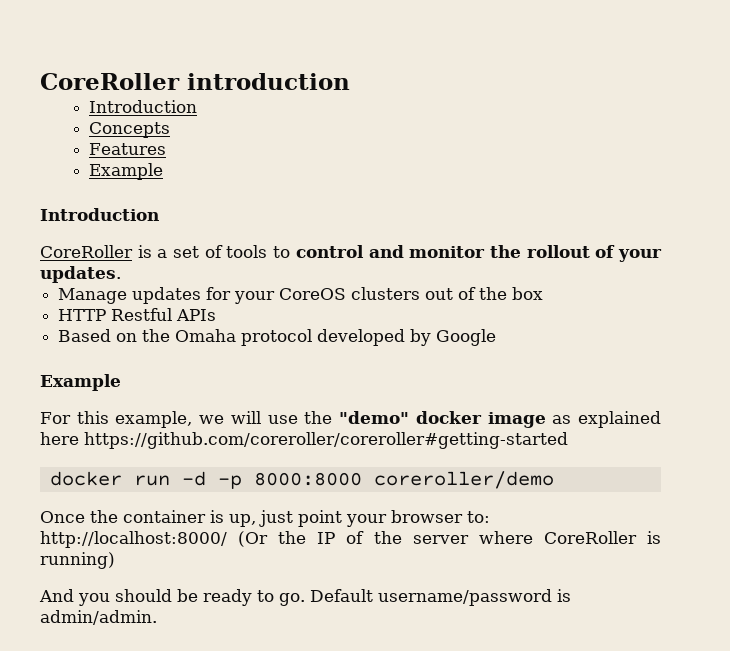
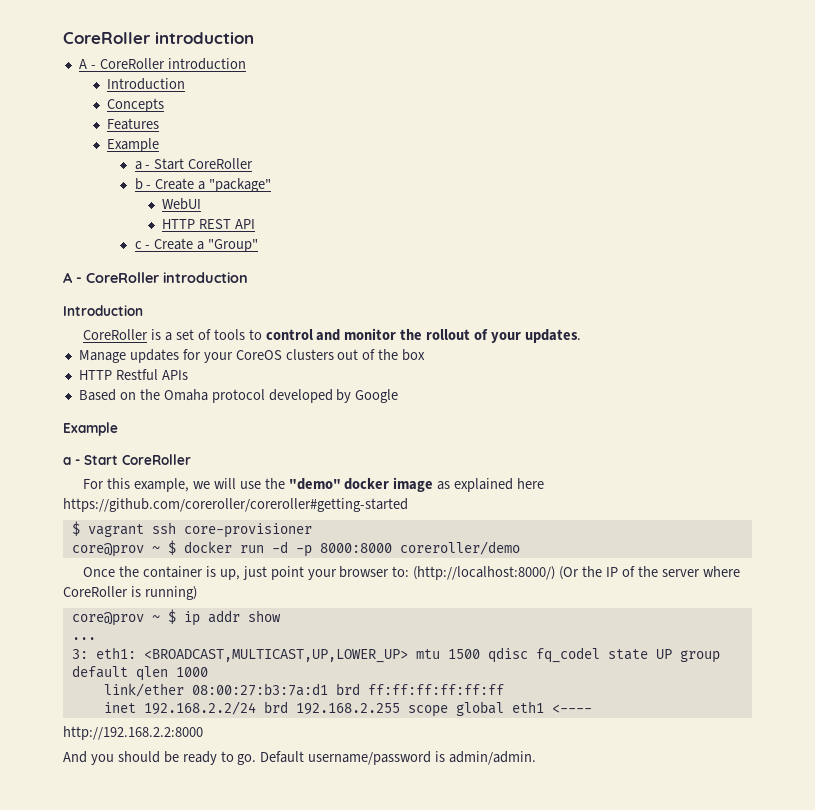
[40,73,350,90] CoreRoller introduction -> [63,32,254,44] [78,58,246,70] CoreRoller introduction // A - CoreRoller introduction
(164, 171) none -> [134,158,254,170] [134,178,272,192] [162,198,202,210] [162,219,256,229] [134,238,259,252] [63,272,248,283] // a - Start CoreRoller // b - Create a "package" // WebUI // HTTP REST API // c - Create a "Group" // A - CoreRoller introduction
(121, 382) none -> [63,454,191,465] // a - Start CoreRoller
(568, 440) none -> [71,521,312,538] [71,540,176,557] $ vagrant ssh core-provisioner // core@prov ~ $
[40,531,227,548] http://localhost:8000/ -> [413,566,556,580] (http://localhost:8000/)
(115, 560) none -> [71,609,281,626] [71,637,96,640] [71,647,720,663] [71,665,208,681] [103,683,504,697] [103,701,592,717] [63,726,203,740] // core@prov ~ $ ip addr show // ... // 3: eth1: <BROADCAST,MULTICAST,UP,LOWER_UP> mtu 1500 qdisc fq_codel state UP group default qlen 1000 // link/ether 08:00:27:b3:7a:d1 brd ff:ff:ff:ff:ff:ff // inet 192.168.2.2/24 brd 192.168.2.255 scope global eth1 <---- // http://192.168.2.2:8000

